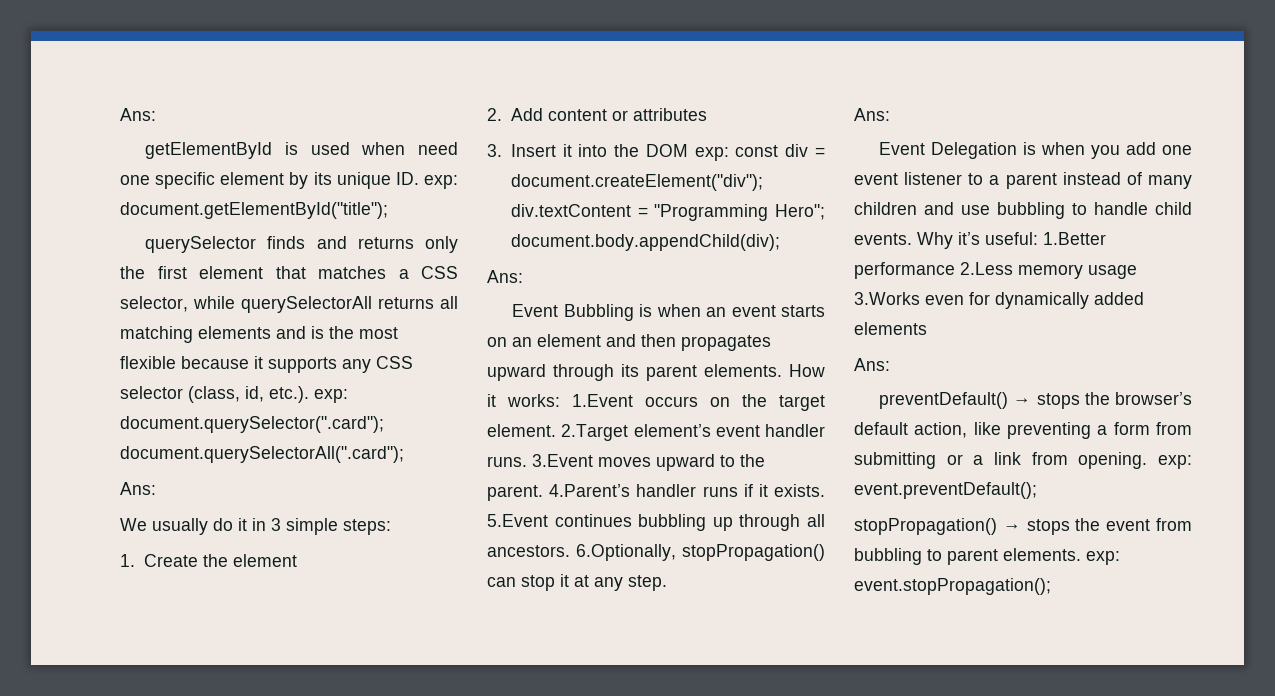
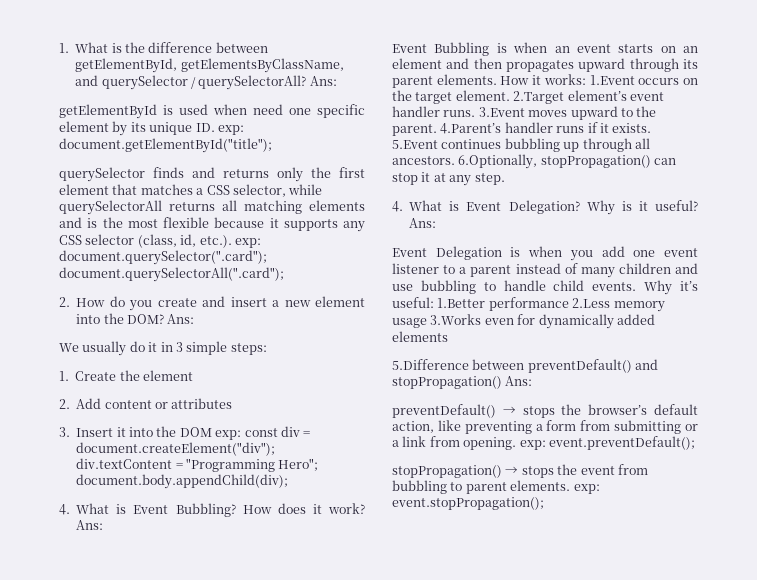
(120, 114) none -> [59,42,268,53] [75,58,344,73] [75,75,307,90] 1. What is the difference between getElementById, getElementsByClassName, and querySelector / querySelectorAll?
(404, 454) none -> [59,296,365,311] [76,313,164,324] 2. How do you create and insert a new element into the DOM?
(780, 242) none -> [59,503,365,517] 4. What is Event Bubbling? How does it work?
(667, 583) none -> [392,200,698,215] 4. What is Event Delegation? Why is it useful?
(927, 328) none -> [392,359,659,373] [392,376,502,389] 5.Difference between preventDefault() and stopPropagation()

